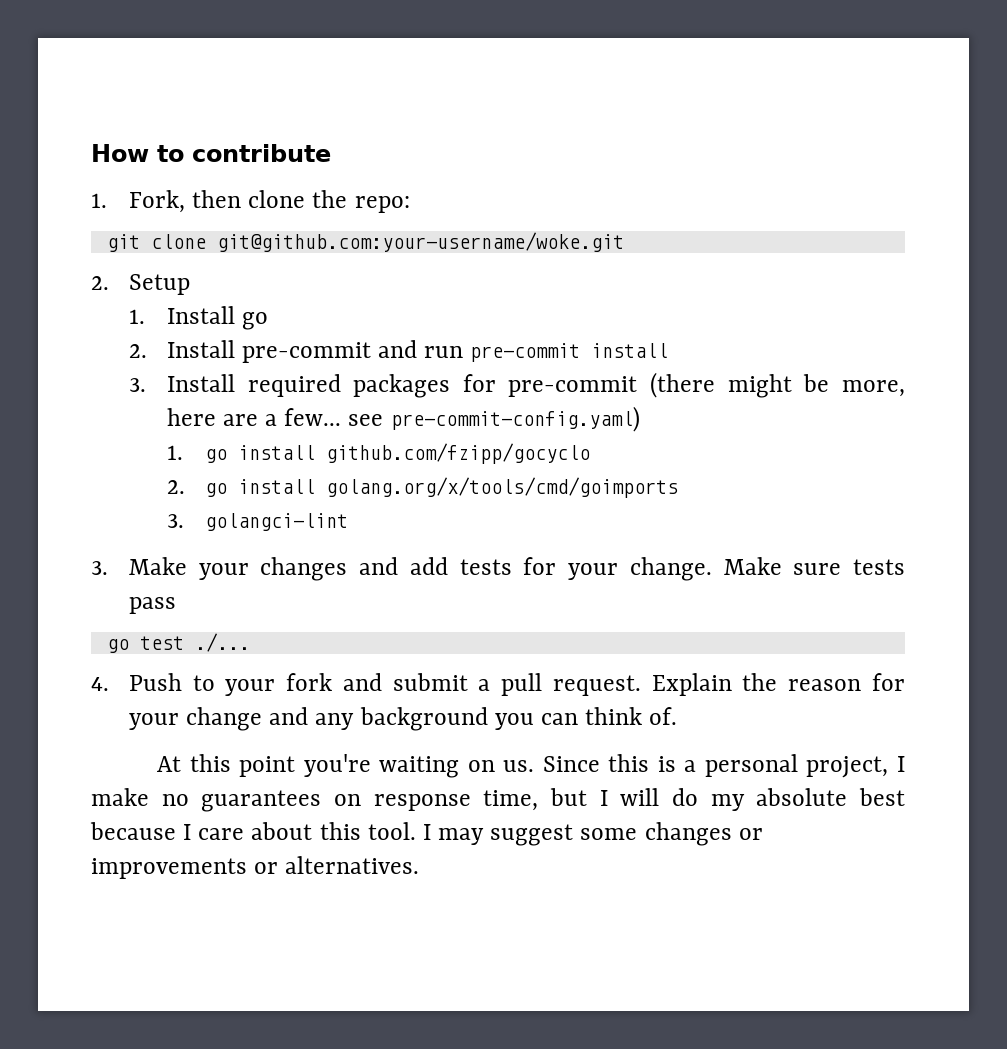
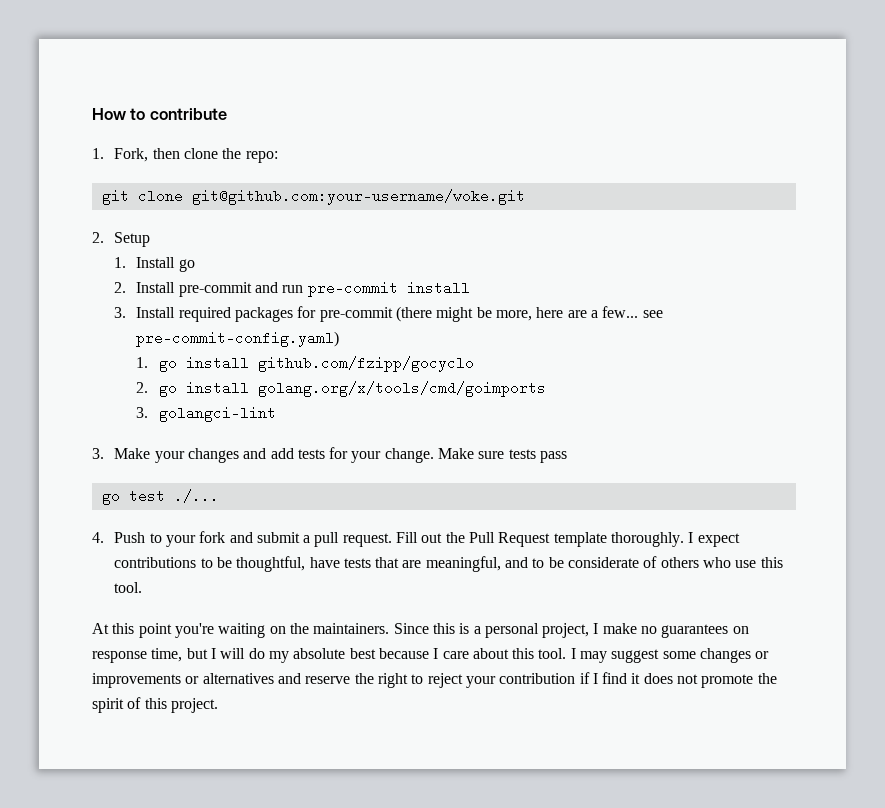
[651,673,905,696] [128,707,678,731] Explain the reason for your change and any background you can think of. -> [396,532,740,547] [114,556,783,572] [114,582,143,593] Fill out the Pull Request template thoroughly. I expect contributions to be thoughtful, have tests that are meaningful, and to be considerate of others who use this tool.
[503,760,535,772] us. -> [289,623,390,634] the maintainers.
[285,856,420,874] alternatives. -> [202,672,777,688] [92,697,218,713] alternatives and reserve the right to reject your contribution if I find it does not promote the spirit of this project.

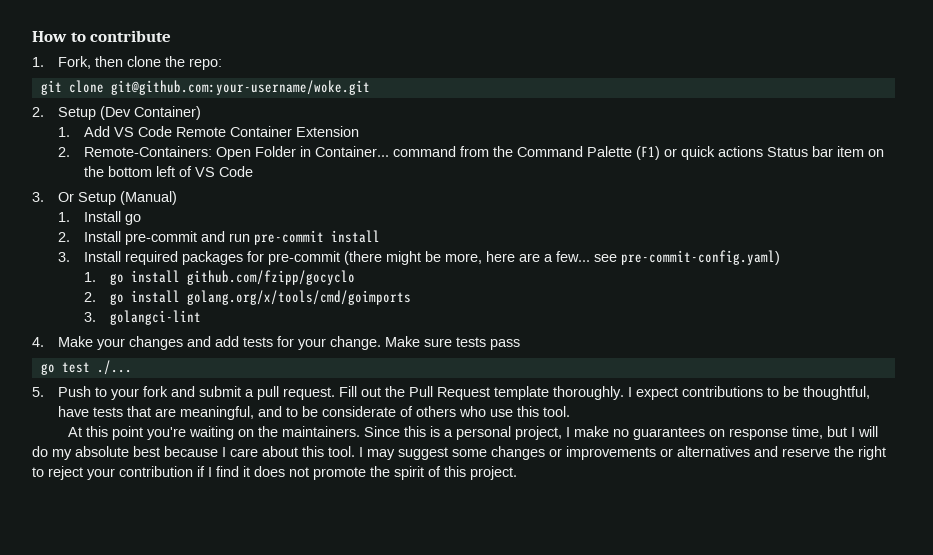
(151, 239) none -> [100,106,202,120] [58,126,360,137] [58,146,885,160] [84,166,254,177] [32,191,178,205] (Dev Container) // 1. Add VS Code Remote Container Extension // 2. Remote-Containers: Open Folder in Container... command from the Command Palette (F1) or quick actions Status bar item on the bottom left of VS Code // 3. Or Setup (Manual)
[92,448,104,459] 3. -> [32,337,44,347] 4.
[92,532,104,543] 4. -> [32,387,44,397] 5.

